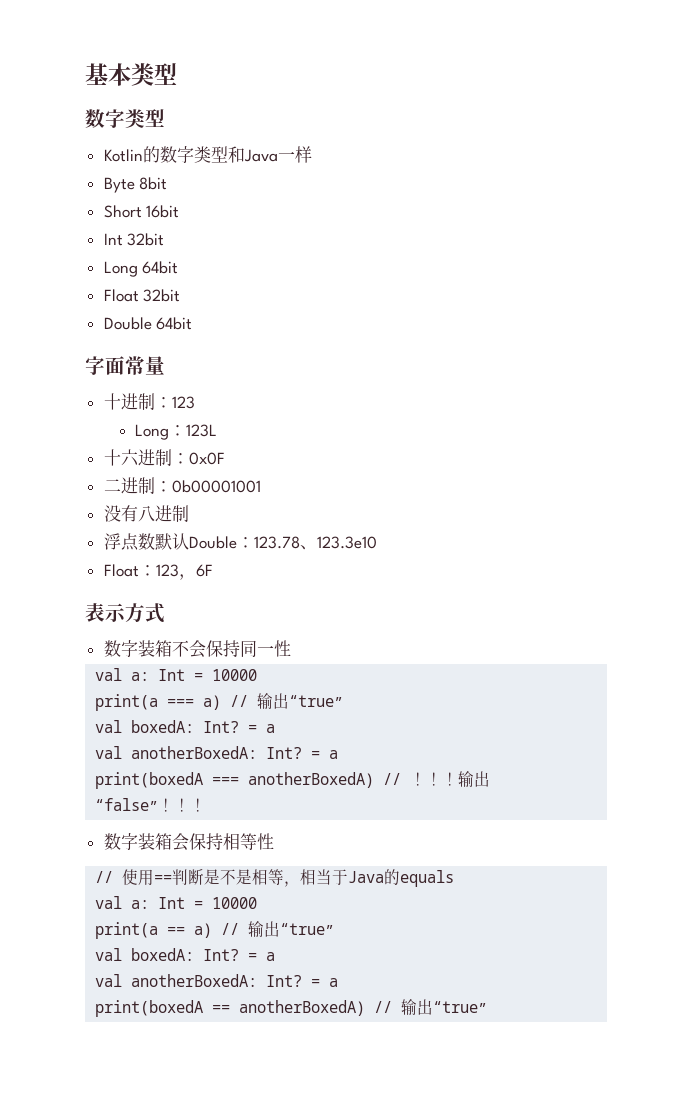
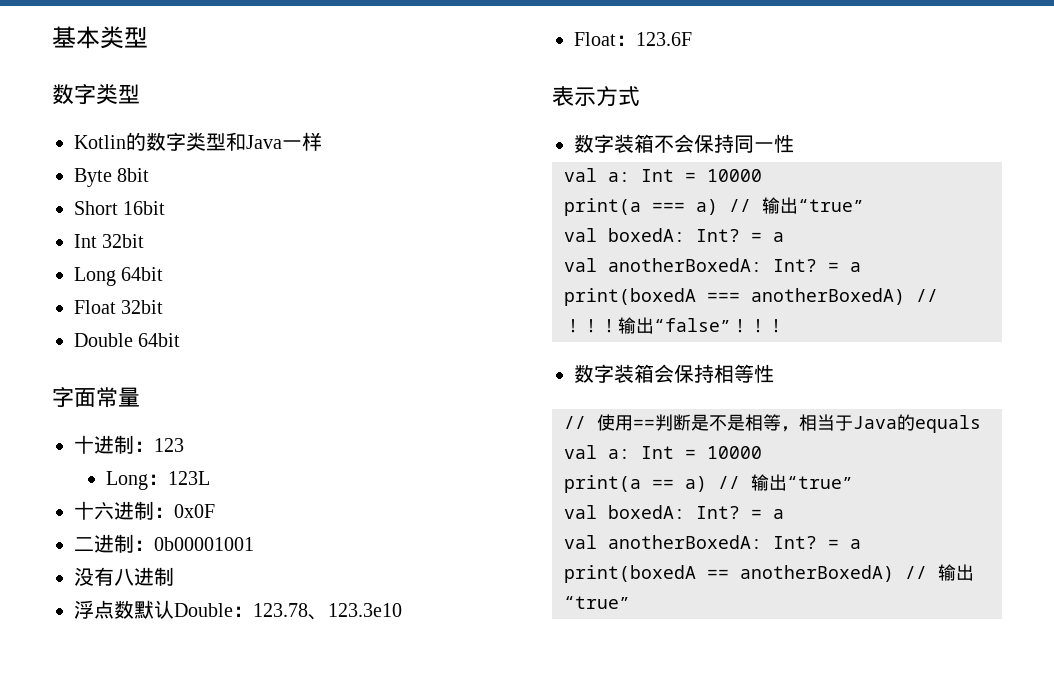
[155,564,213,580] 123，6F -> [636,32,692,46] 123.6F

